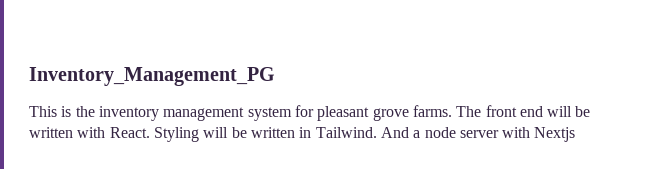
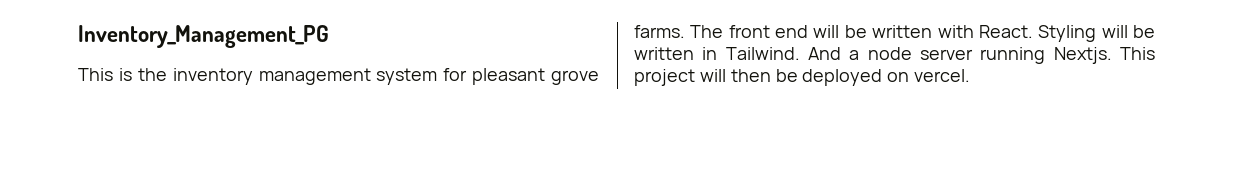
[502,127,576,142] with Nextjs -> [980,47,1155,64] [634,69,971,86] running Nextjs. This project will then be deployed on vercel.

